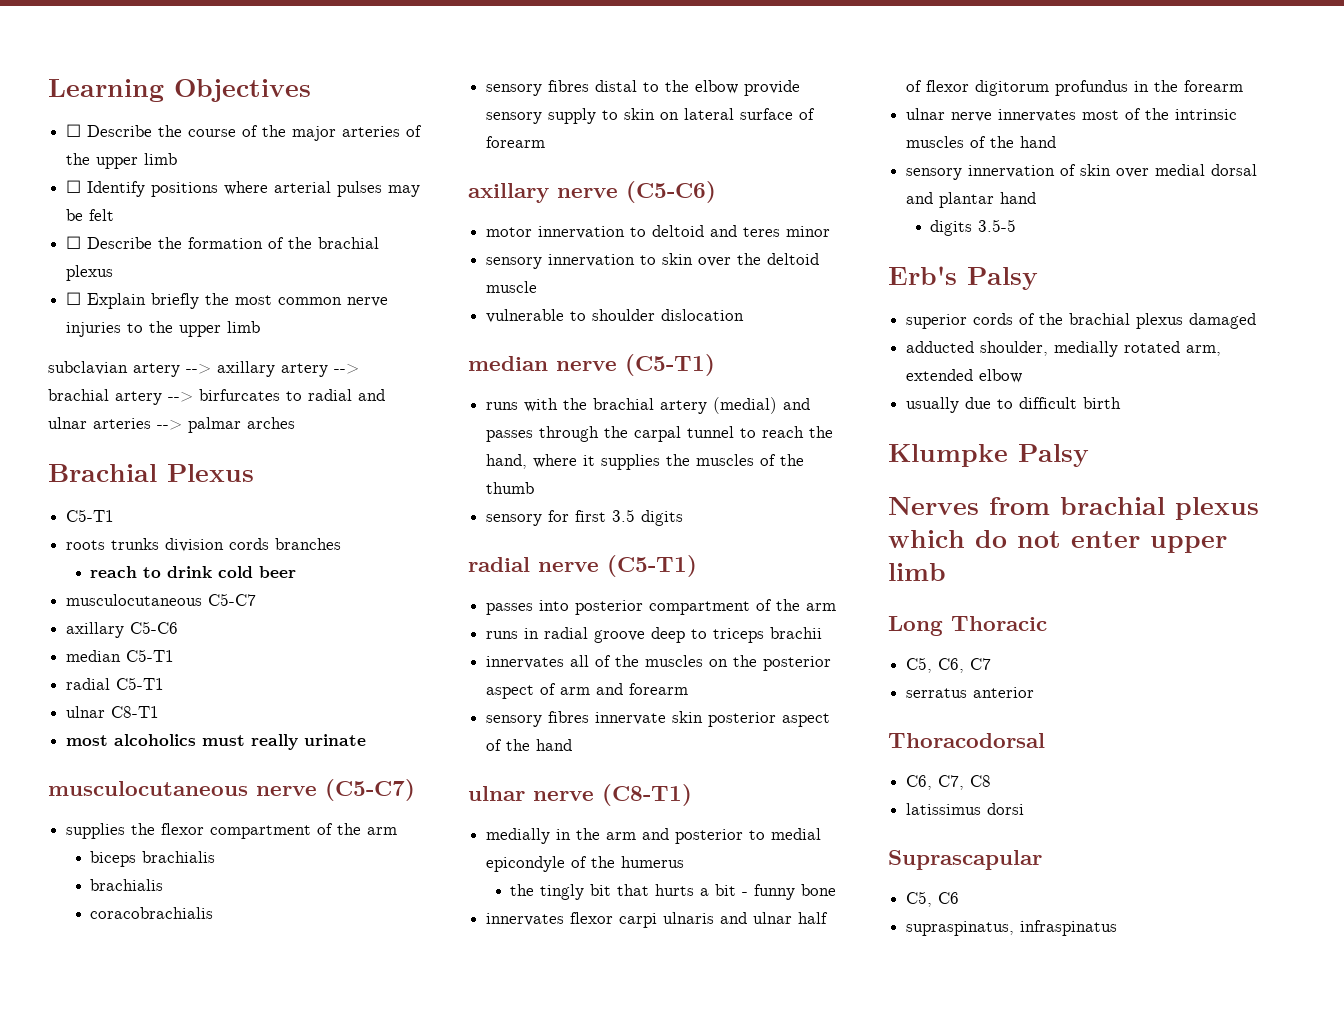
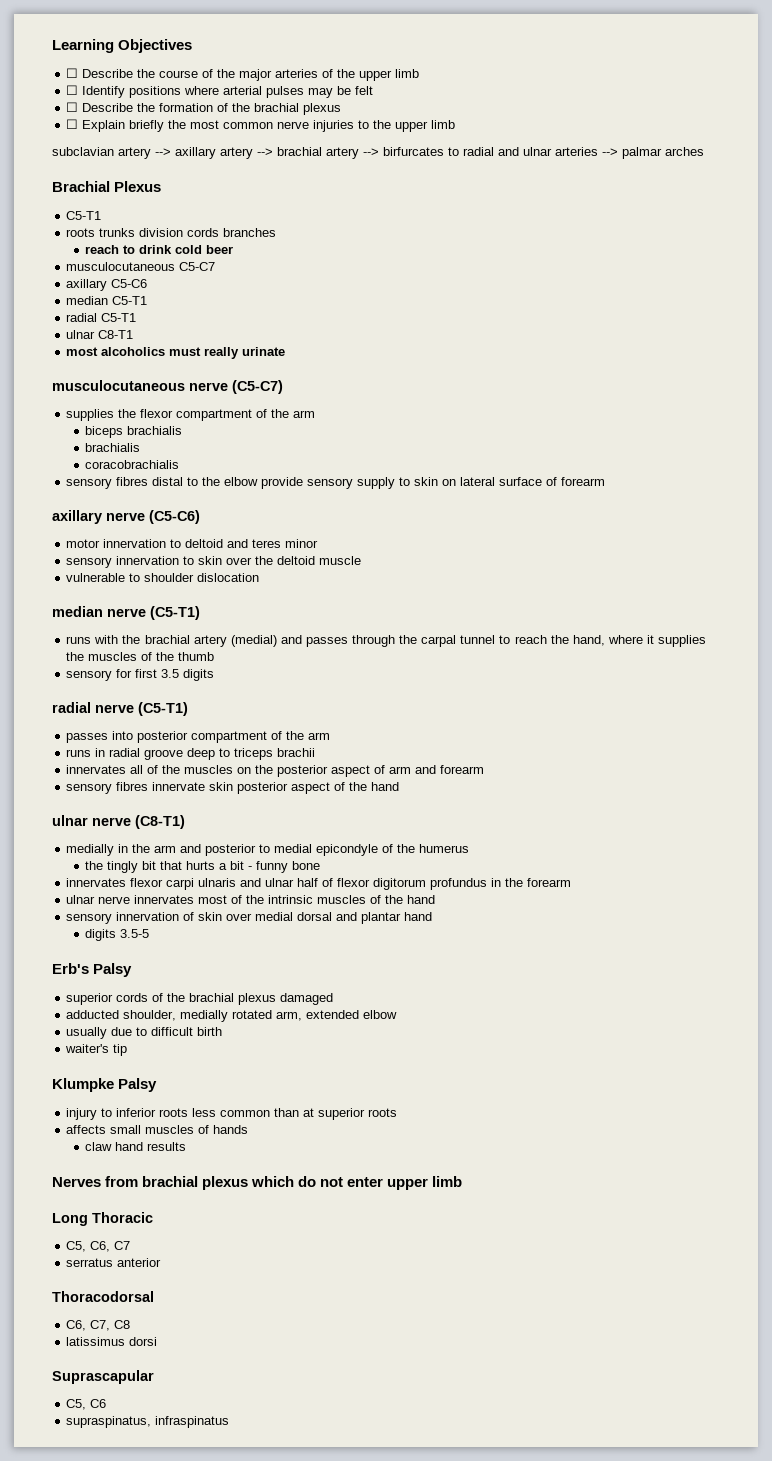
(1122, 403) none -> [65,1044,128,1056] // waiter's tip
(1089, 455) none -> [66,1108,398,1120] [66,1125,249,1134] [85,1142,187,1151] // injury to inferior roots less common than at superior roots // affects small muscles of hands // claw hand results

